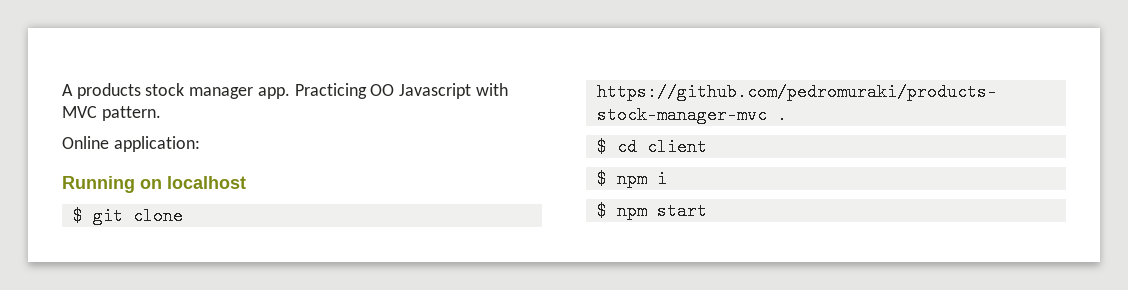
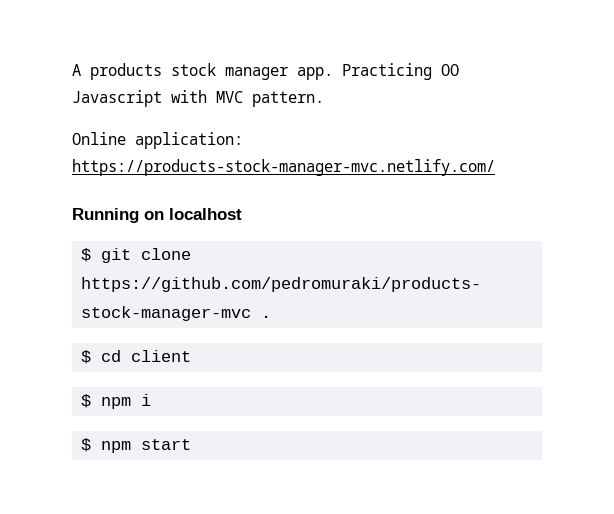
(200, 144) none -> [72,159,495,176] https://products-stock-manager-mvc.netlify.com/

